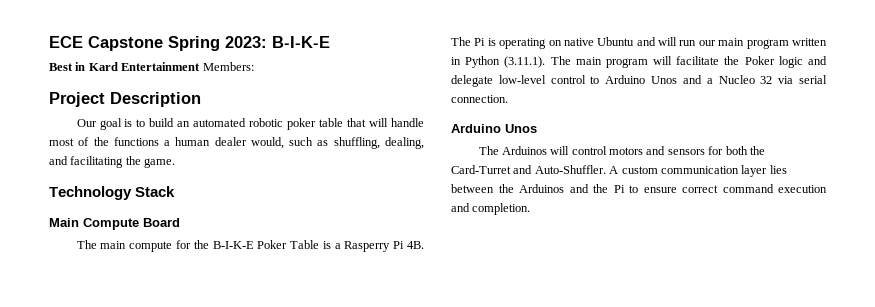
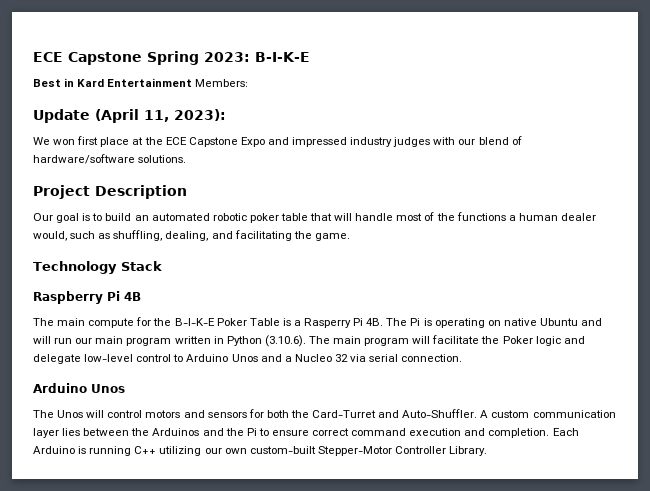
(254, 66) none -> [33,109,226,123] [33,136,522,147] [33,154,187,164] // Update (April 11, 2023): // We won first place at the ECE Capstone Expo and impressed industry judges with our blend of hardware/software solutions.
[49,218,180,230] Main Compute Board -> [33,291,141,304] Raspberry Pi 4B
[504,56,546,68] (3.11.1). -> [264,335,306,347] (3.10.6).
[501,146,547,155] Arduinos -> [57,410,84,418] Unos
(531, 209) none -> [552,428,579,436] [33,446,488,456] Each Arduino is running C++ utilizing our own custom-built Stepper-Motor Controller Library.

